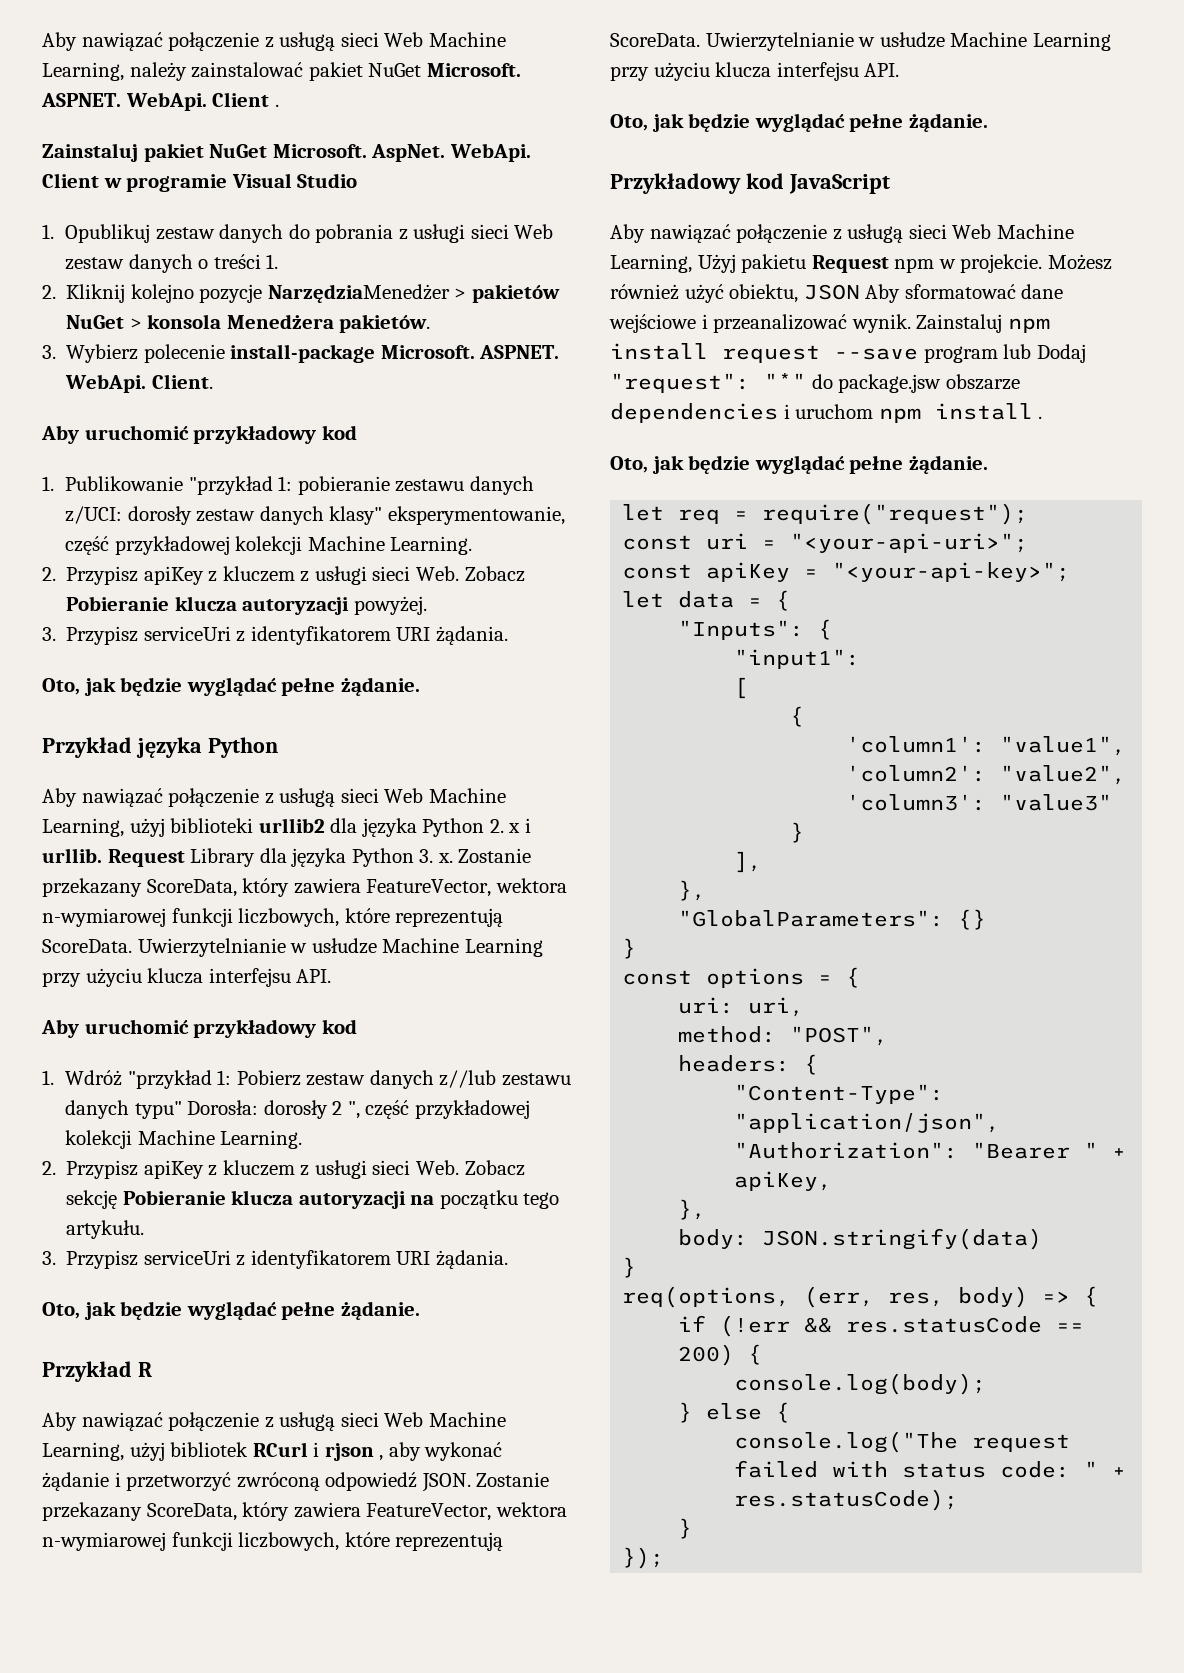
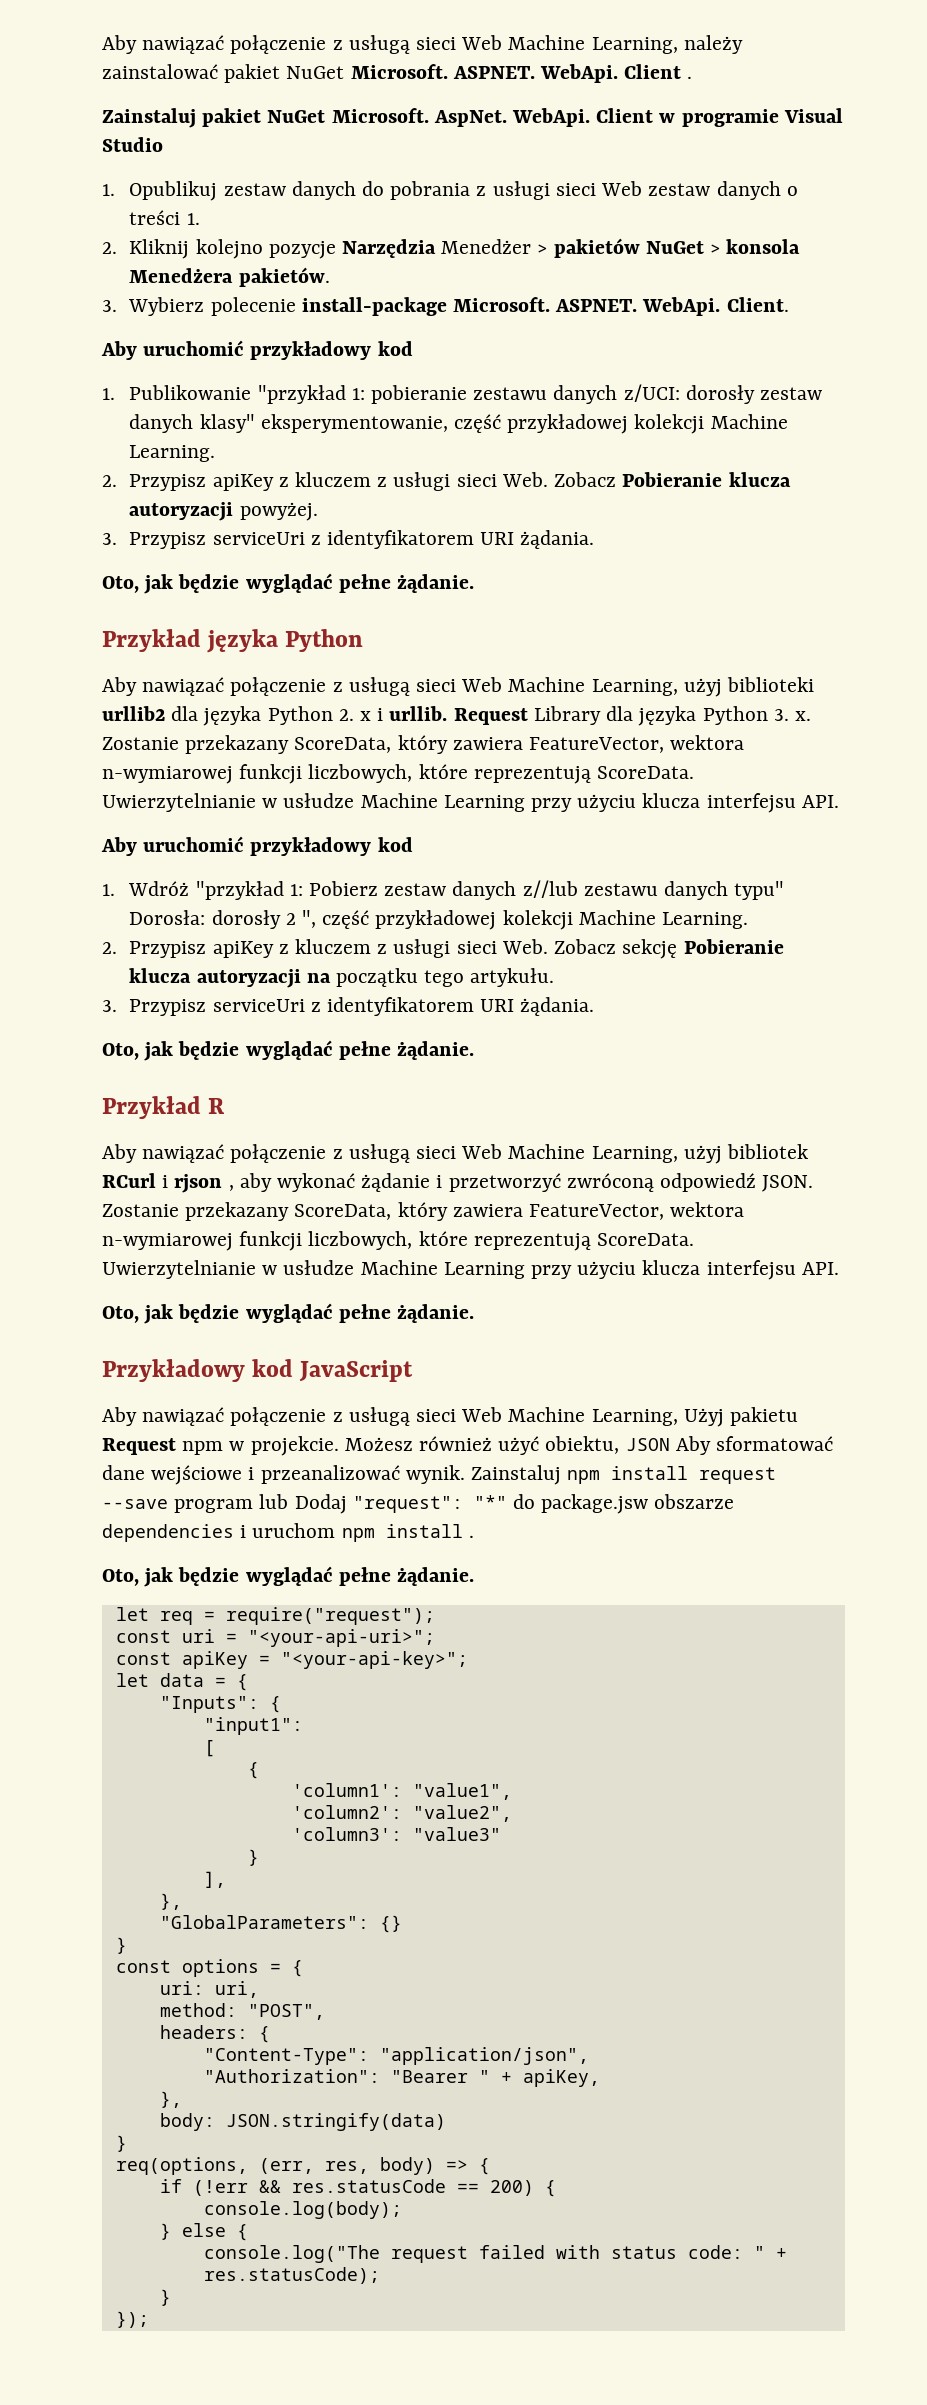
[267,284,450,303] NarzędziaMenedżer -> [342,239,532,258] Narzędzia Menedżer

